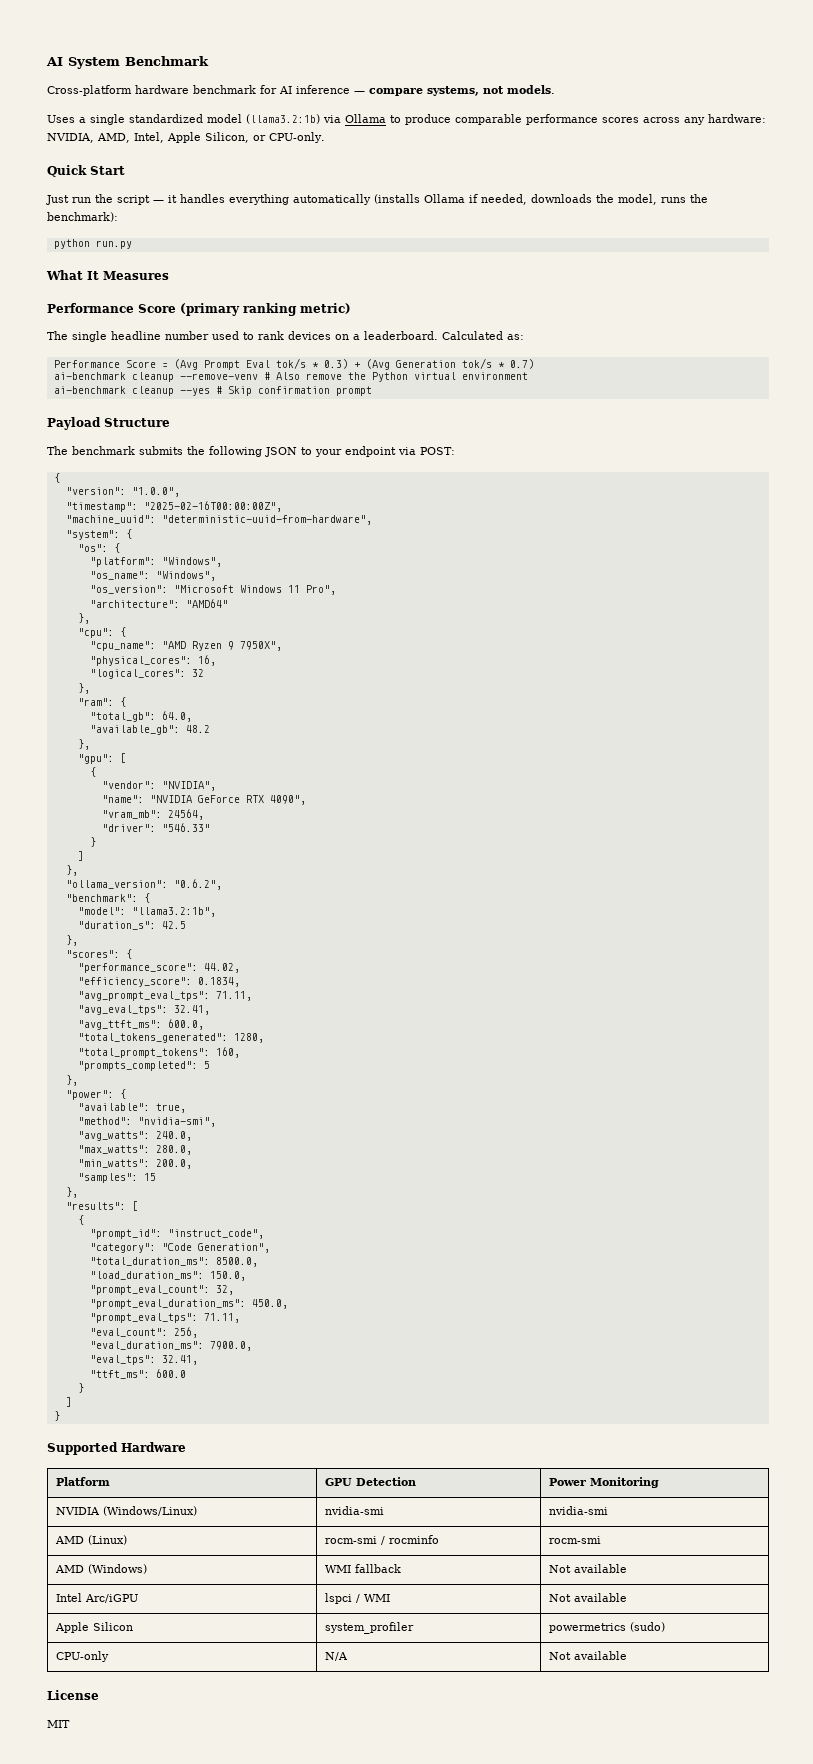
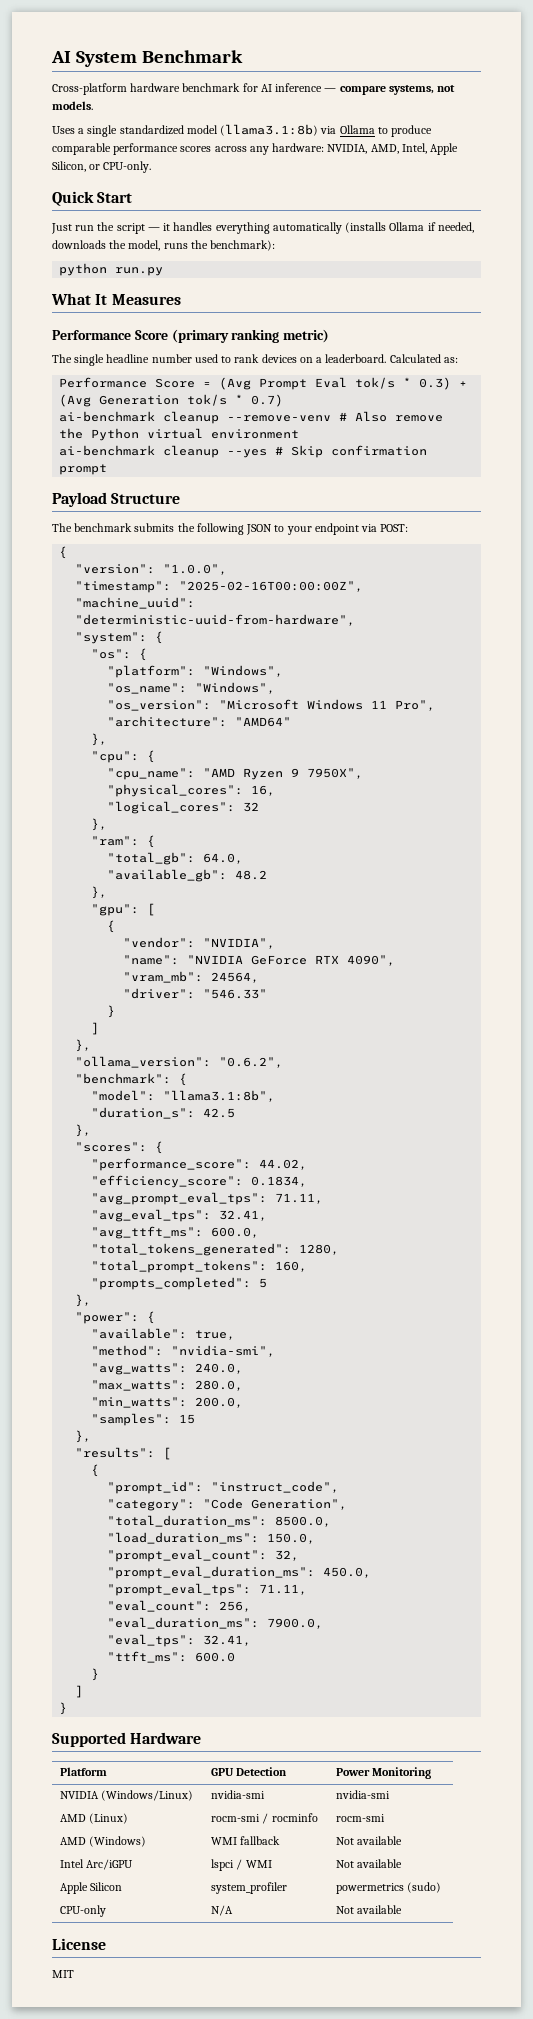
[246,114,320,124] (llama3.2:1b) -> [220,124,319,136] (llama3.1:8b)
[131,907,216,917] "llama3.2:1b", -> [163,1090,276,1102] "llama3.1:8b",

